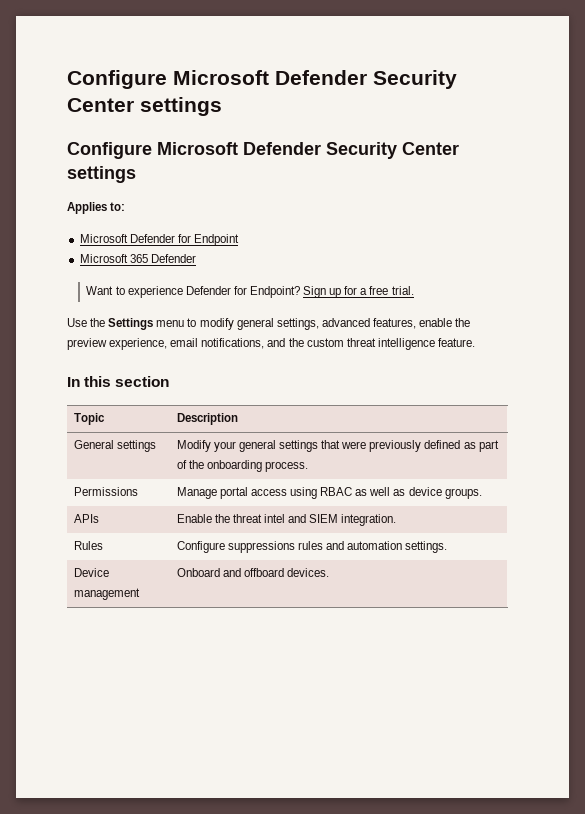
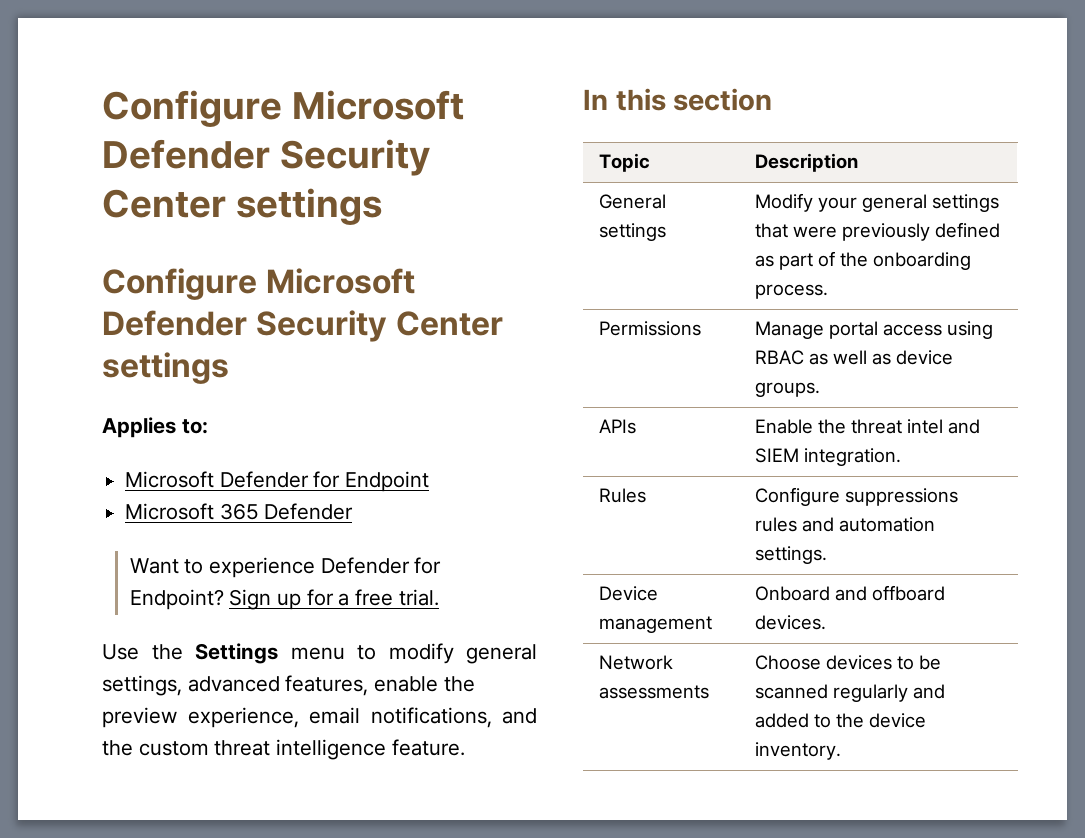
(329, 572) none -> [598,655,673,670] [598,685,709,699] [754,655,942,670] [754,684,945,702] [754,713,927,728] [754,742,841,760] // Network assessments | Choose devices to be scanned regularly and added to the device inventory.

